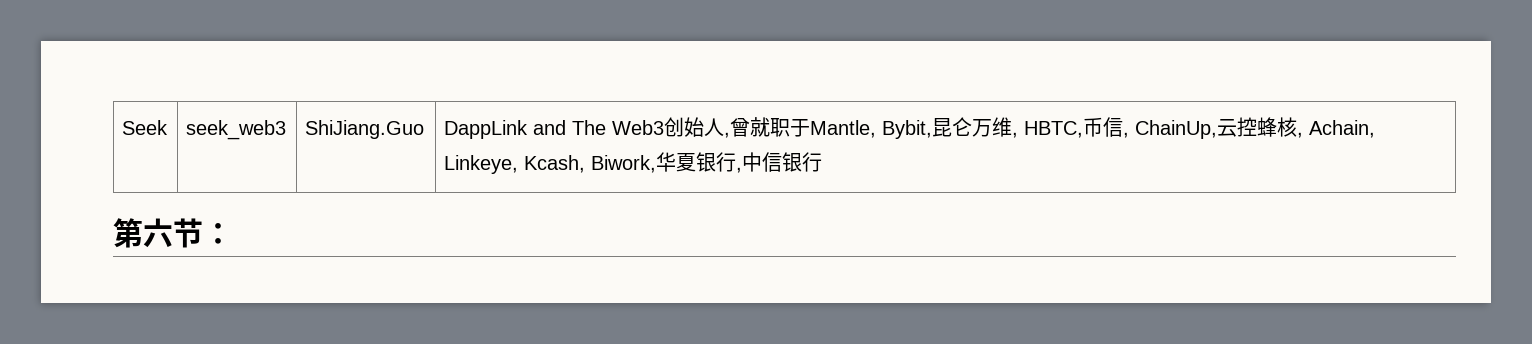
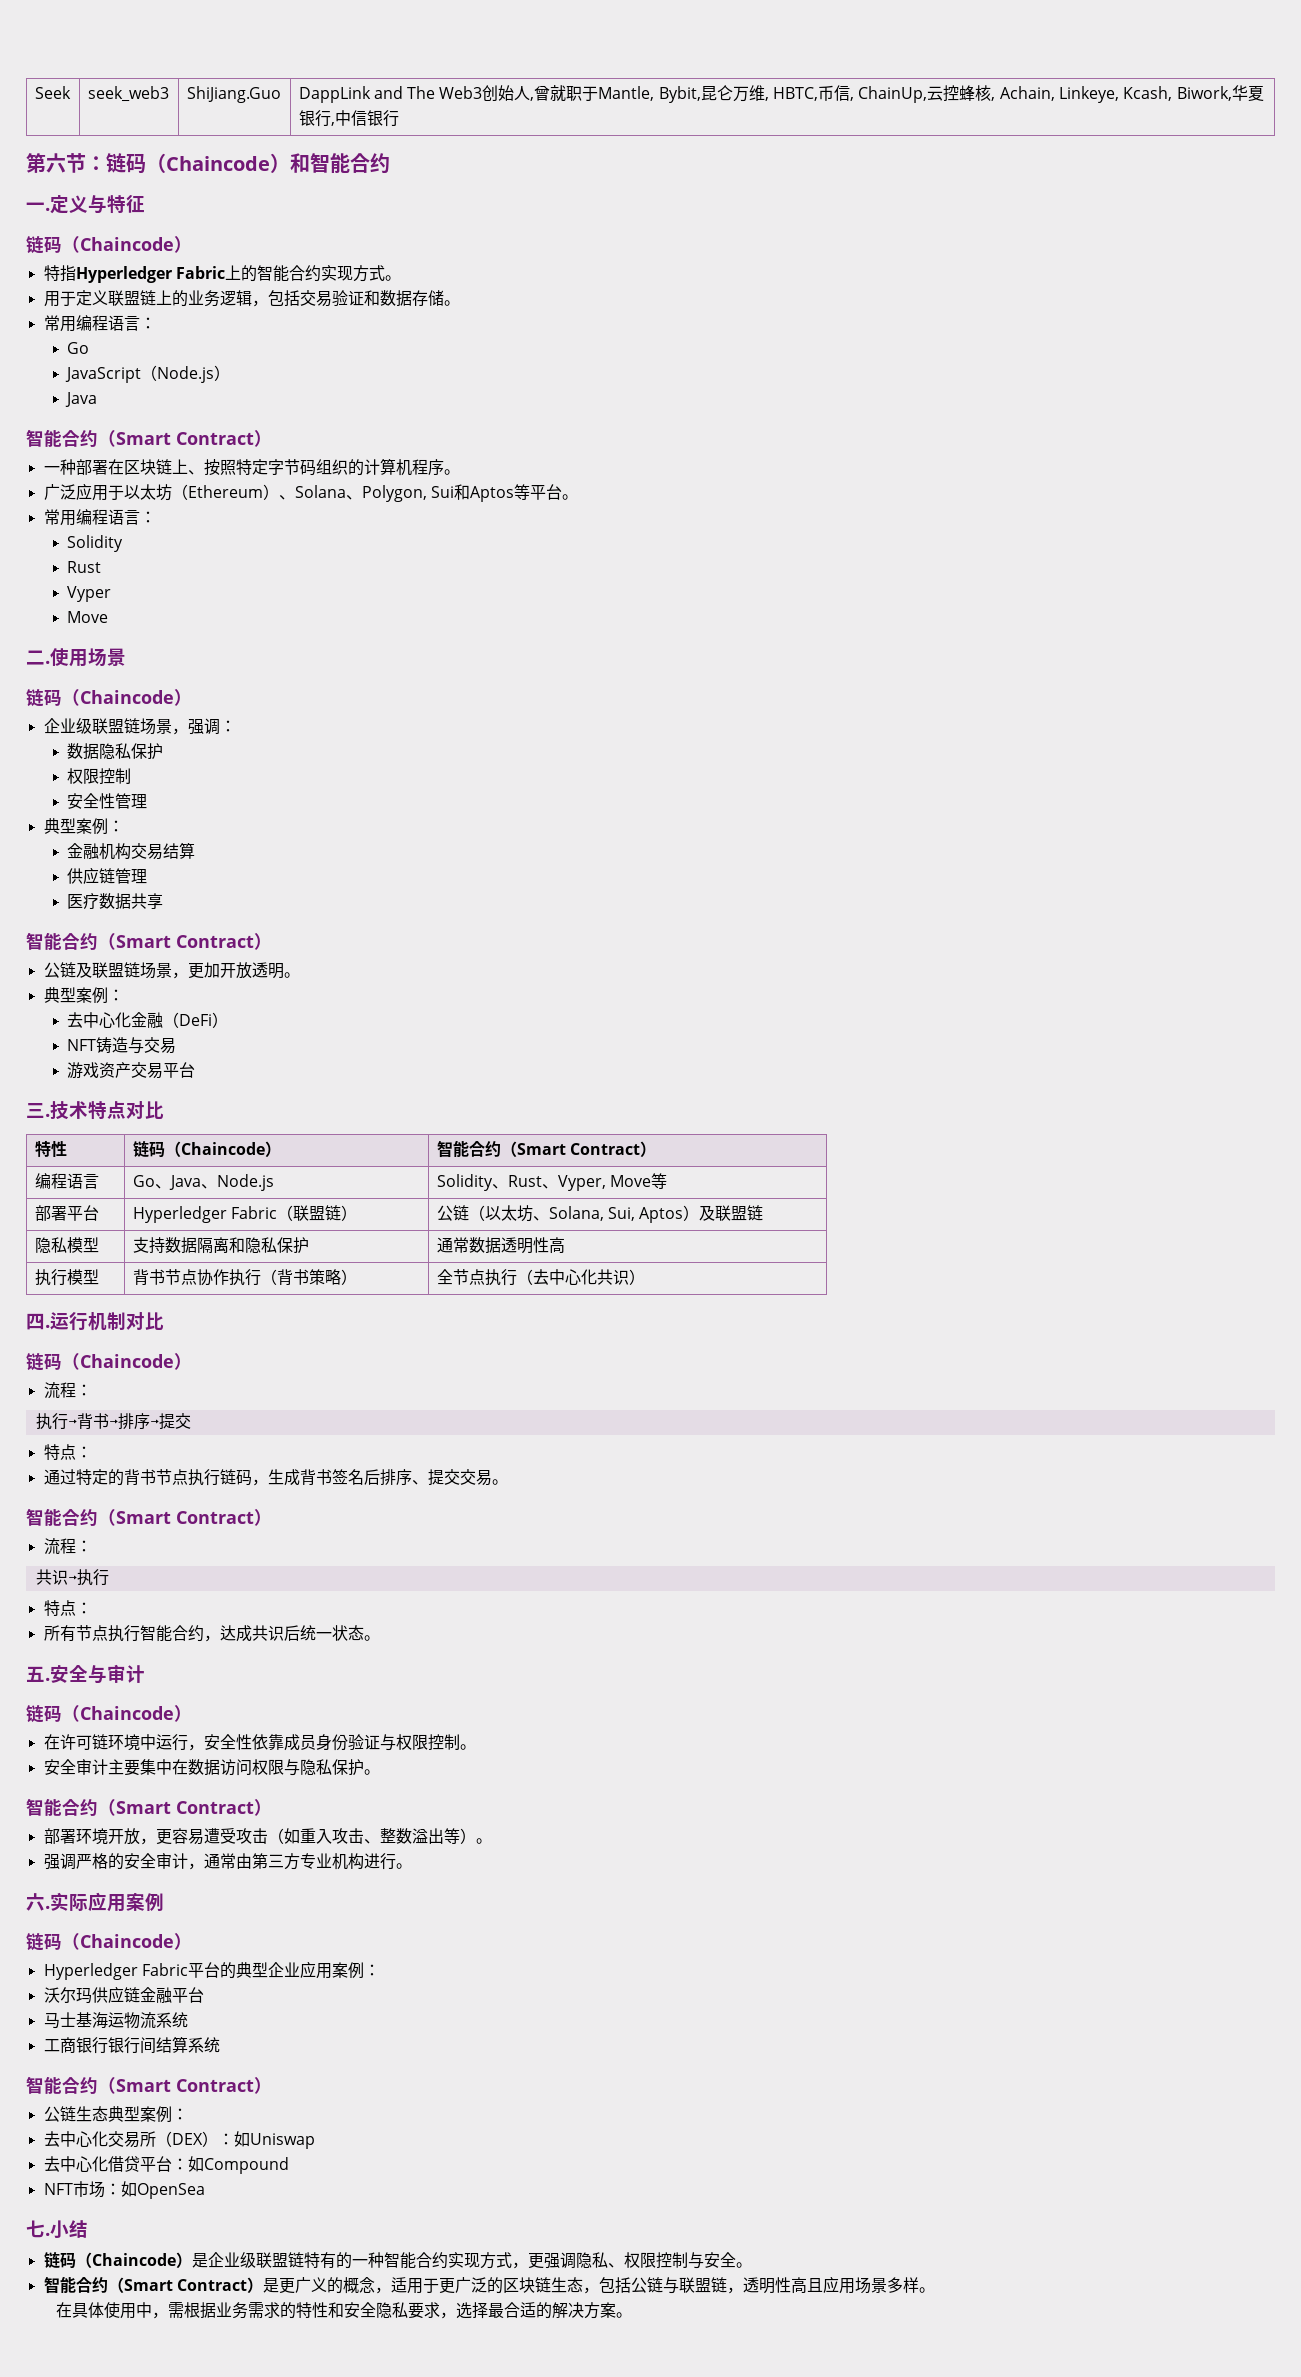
(233, 233) none -> [106,153,390,174] [26,195,145,214] [26,235,192,254] [43,265,401,283] [43,290,460,307] [43,315,156,332] [67,342,90,354] [65,365,231,383] [65,392,98,407] [26,429,272,447] [43,458,460,476] [43,483,578,502] [43,509,156,526] [67,535,124,552] [67,561,102,573] [67,586,112,602] [67,611,109,623] [26,648,126,667] [26,688,192,707] [43,718,236,735] [67,743,164,760] [67,768,132,785] [67,793,148,809] [43,818,124,835] [67,842,196,860] [67,867,148,884] [67,893,164,910] [26,932,272,950] [43,962,300,979] [43,987,124,1004] [67,1012,229,1028] [67,1037,177,1054] [67,1062,196,1079] [26,1101,164,1120] [34,1140,67,1157] [132,1140,281,1158] [436,1140,656,1158] [34,1173,99,1189] [132,1174,274,1191] [436,1173,667,1191] [34,1205,99,1221] [132,1205,357,1223] [436,1205,764,1223] [34,1237,99,1253] [132,1237,309,1254] [436,1237,565,1254] [34,1269,99,1286] [132,1269,357,1286] [436,1269,645,1286] [26,1312,164,1331] [26,1352,192,1371] [43,1382,92,1399] [35,1413,191,1430] [43,1444,92,1460] [43,1469,508,1486] [26,1508,272,1526] [43,1538,92,1555] [35,1569,109,1586] [43,1600,92,1616] [43,1625,380,1642] [26,1664,145,1684] [26,1704,192,1723] [43,1734,476,1751] [43,1759,380,1776] [26,1798,272,1816] [43,1828,492,1845] [43,1853,412,1870] [26,1892,164,1912] [26,1932,192,1951] [43,1961,380,1980] [43,1986,204,2004] [43,2012,188,2029] [43,2036,220,2054] [26,2076,272,2094] [43,2106,188,2123] [43,2131,315,2149] [43,2156,289,2174] [43,2181,205,2199] [26,2220,88,2239] [43,2251,752,2269] [43,2276,935,2294] [55,2302,632,2319] 链码（Chaincode）和智能合约 // 一.定义与特征 // 链码（Chaincode） // 特指Hyperledger Fabric上的智能合约实现方式。 // 用于定义联盟链上的业务逻辑，包括交易验证和数据存储。 // 常用编程语言： // Go // JavaScript（Node.js） // Java // 智能合约（Smart Contract） // 一种部署在区块链上、按照特定字节码组织的计算机程序。 // 广泛应用于以太坊（Ethereum）、Solana、Polygon, Sui和Aptos等平台。 // 常用编程语言： // Solidity // Rust // Vyper // Move // 二.使用场景 // 链码（Chaincode） // 企业级联盟链场景，强调： // 数据隐私保护 // 权限控制 // 安全性管理 // 典型案例： // 金融机构交易结算 // 供应链管理 // 医疗数据共享 // 智能合约（Smart Contract） // 公链及联盟链场景，更加开放透明。 // 典型案例： // 去中心化金融（DeFi） // NFT铸造与交易 // 游戏资产交易平台 // 三.技术特点对比 // 特性 | 链码（Chaincode） | 智能合约（Smart Contract） // 编程语言 | Go、Java、Node.js | Solidity、Rust、Vyper, Move等 // 部署平台 | Hyperledger Fabric（联盟链） | 公链（以太坊、Solana, Sui, Aptos）及联盟链 // 隐私模型 | 支持数据隔离和隐私保护 | 通常数据透明性高 // 执行模型 | 背书节点协作执行（背书策略） | 全节点执行（去中心化共识） // 四.运行机制对比 // 链码（Chaincode） // 流程： // 执行→背书→排序→提交 // 特点： // 通过特定的背书节点执行链码，生成背书签名后排序、提交交易。 // 智能合约（Smart Contract） // 流程： // 共识→执行 // 特点： // 所有节点执行智能合约，达成共识后统一状态。 // 五.安全与审计 // 链码（Chaincode） // 在许可链环境中运行，安全性依靠成员身份验证与权限控制。 // 安全审计主要集中在数据访问权限与隐私保护。 // 智能合约（Smart Contract） // 部署环境开放，更容易遭受攻击（如重入攻击、整数溢出等）。 // 强调严格的安全审计，通常由第三方专业机构进行。 // 六.实际应用案例 // 链码（Chaincode） // Hyperledger Fabric平台的典型企业应用案例： // 沃尔玛供应链金融平台 // 马士基海运物流系统 // 工商银行银行间结算系统 // 智能合约（Smart Contract） // 公链生态典型案例： // 去中心化交易所（DEX）：如Uniswap // 去中心化借贷平台：如Compound // NFT市场：如OpenSea // 七.小结 // 链码（Chaincode）是企业级联盟链特有的一种智能合约实现方式，更强调隐私、权限控制与安全。 // 智能合约（Smart Contract）是更广义的概念，适用于更广泛的区块链生态，包括公链与联盟链，透明性高且应用场景多样。 // 在具体使用中，需根据业务需求的特性和安全隐私要求，选择最合适的解决方案。

